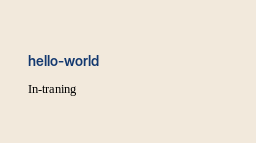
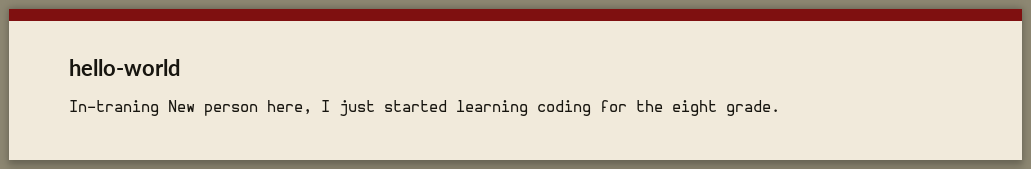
(77, 90) none -> [168,100,780,116] New person here, I just started learning coding for the eight grade.

